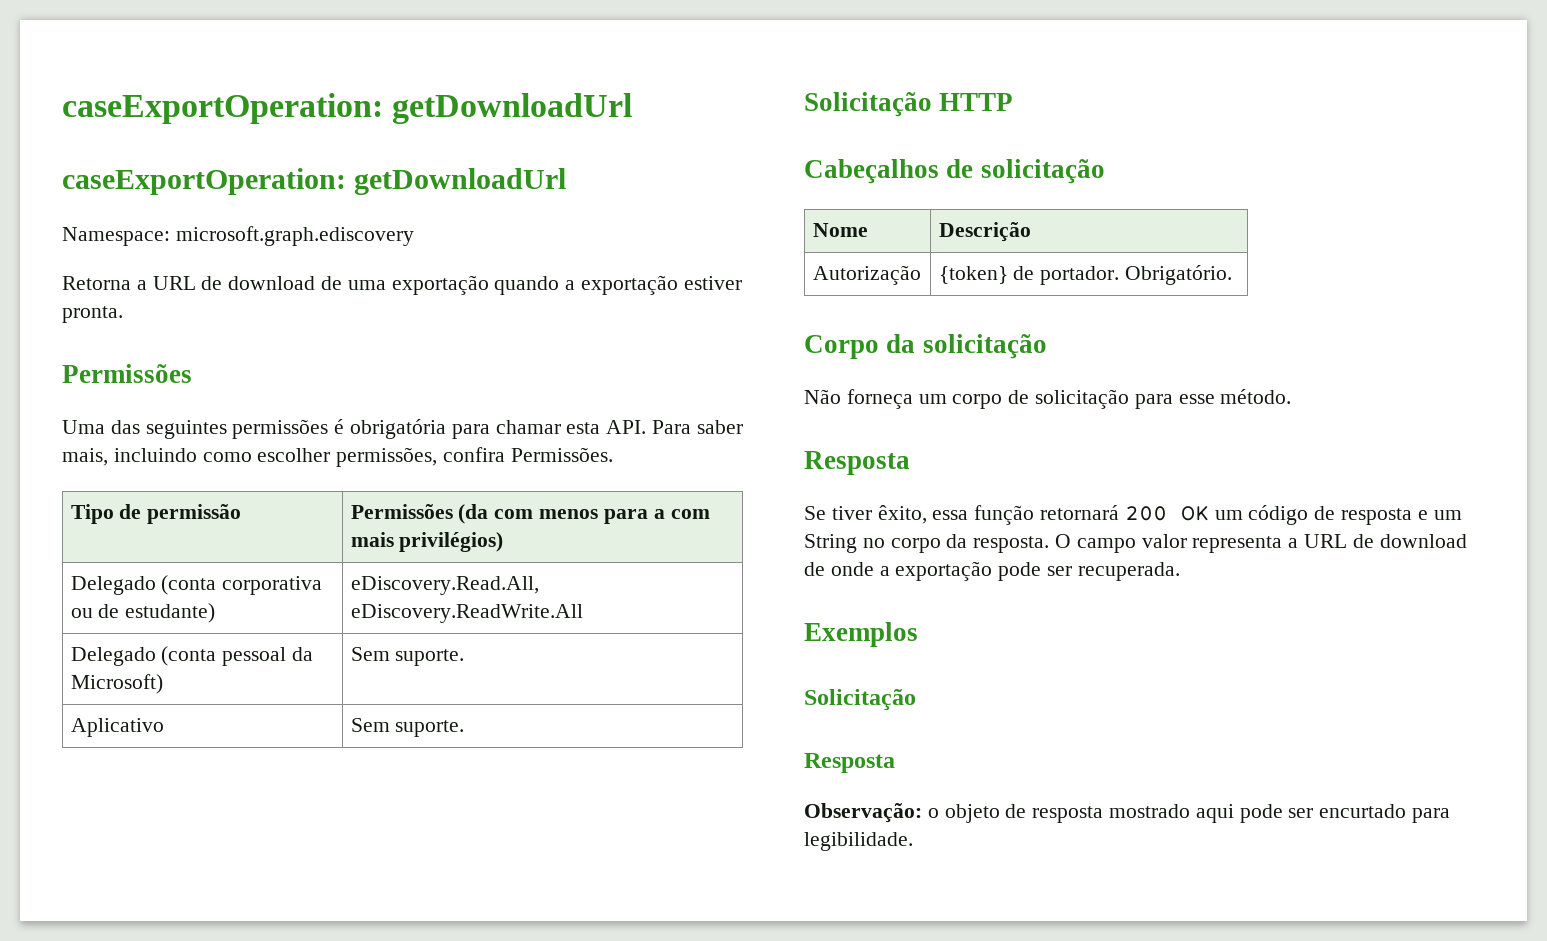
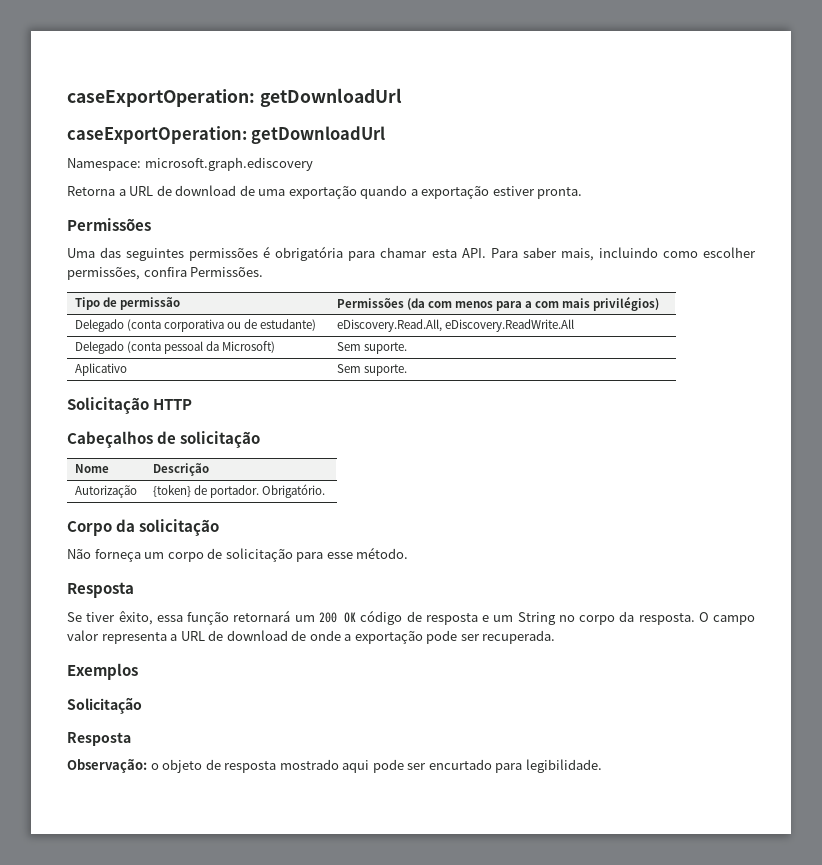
(1120, 512) none -> [294,615,315,622] um
[1214,510,1243,520] um -> (357, 617) none

